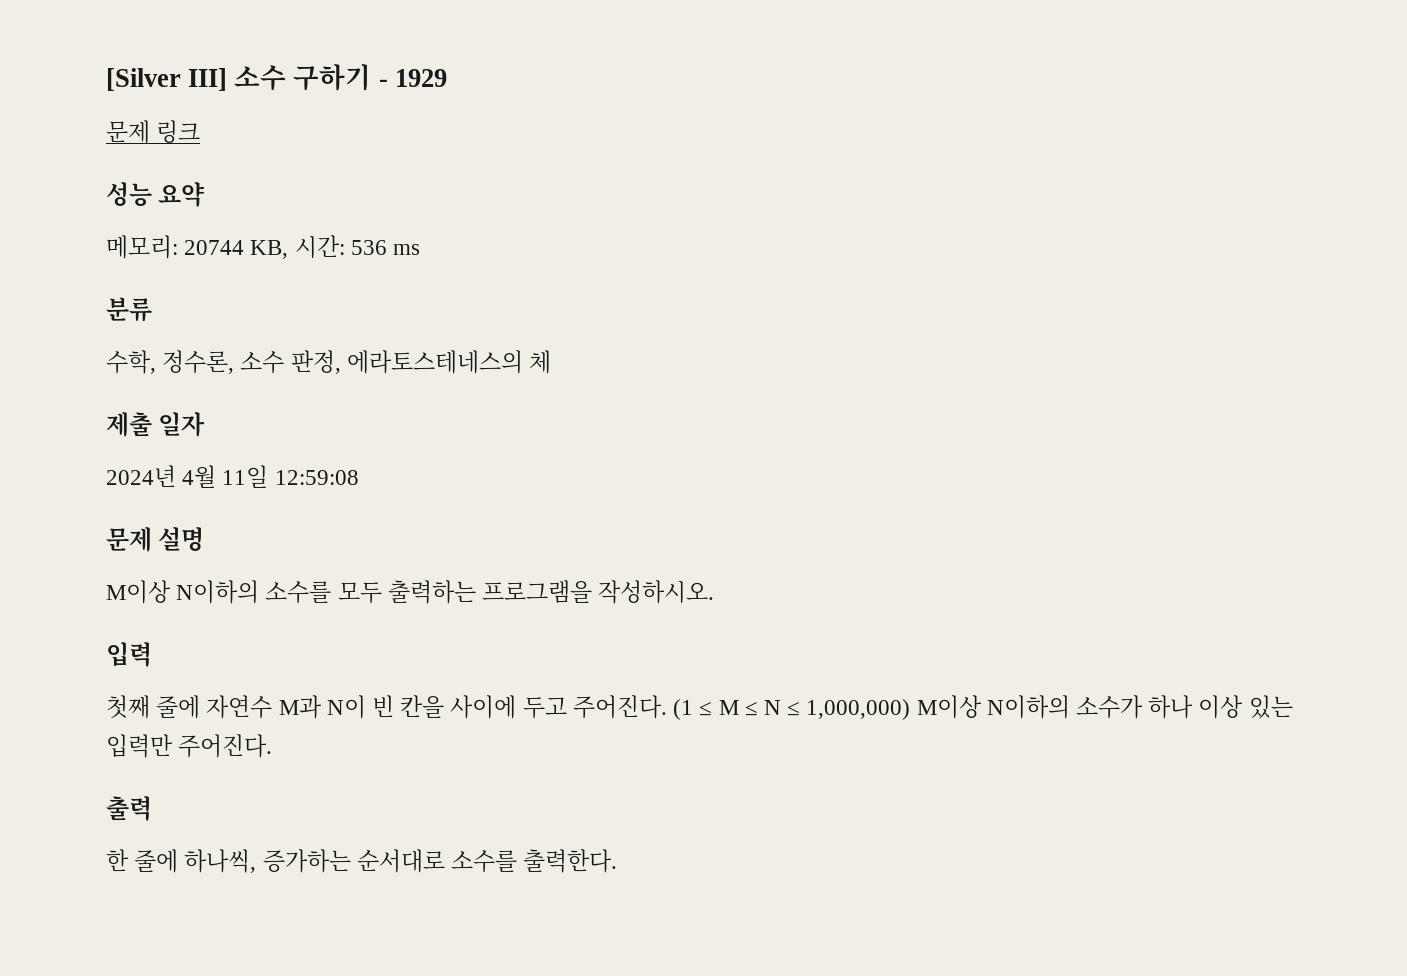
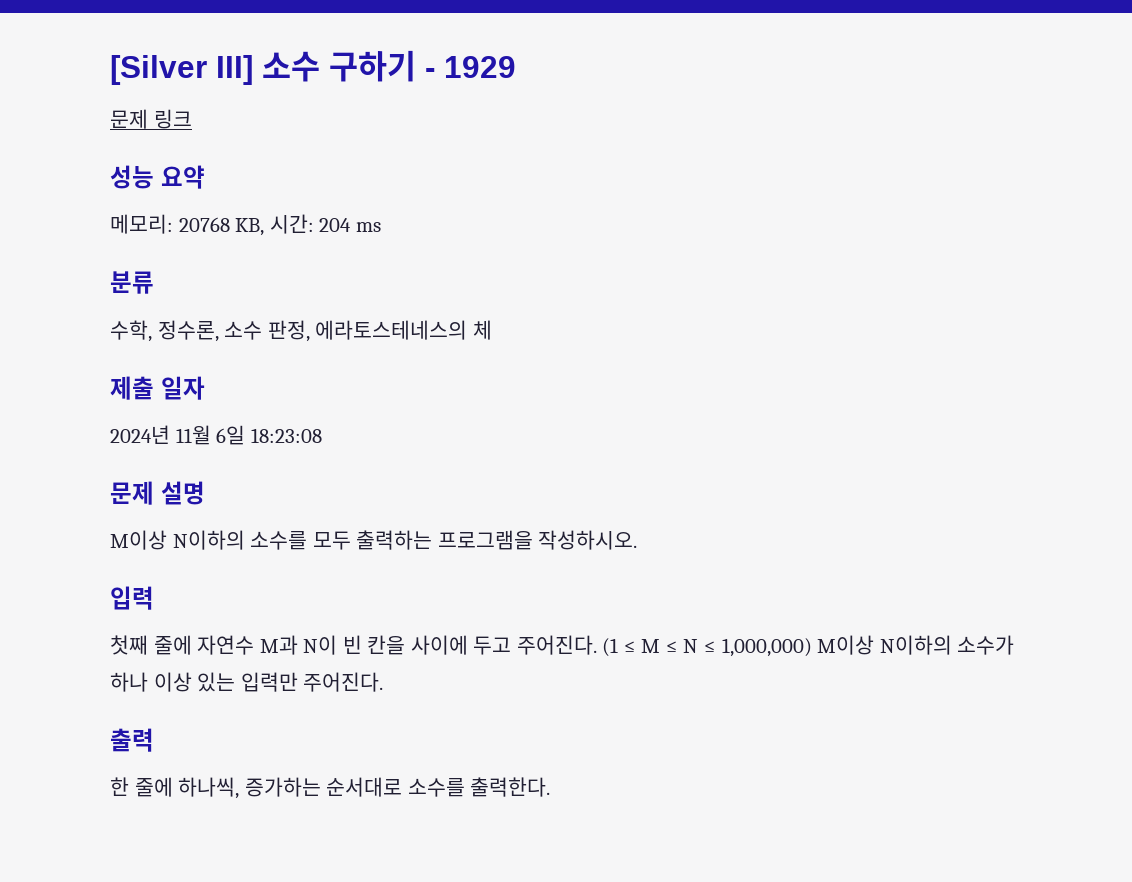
[184,240,245,255] 20744 -> [178,217,230,232] 20768
[350,240,387,255] 536 -> [319,218,352,232] 204
[182,465,359,488] 4월 11일 12:59:08 -> [175,425,322,445] 11월 6일 18:23:08

